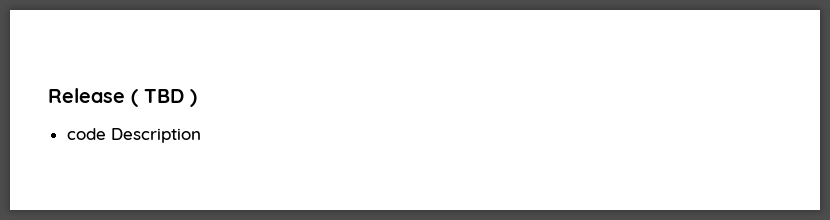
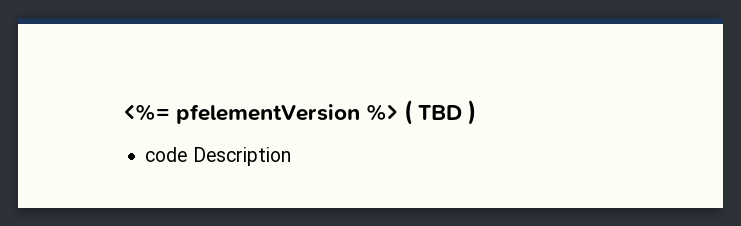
[48,88,125,103] Release -> [124,104,399,124] <%= pfelementVersion %>

